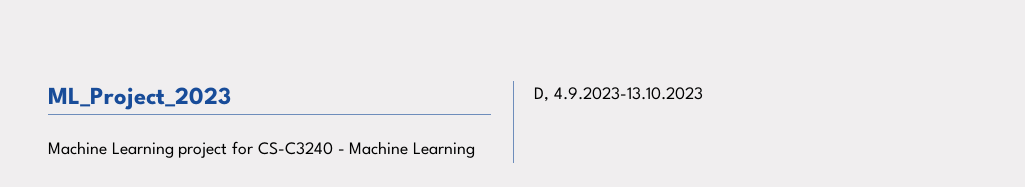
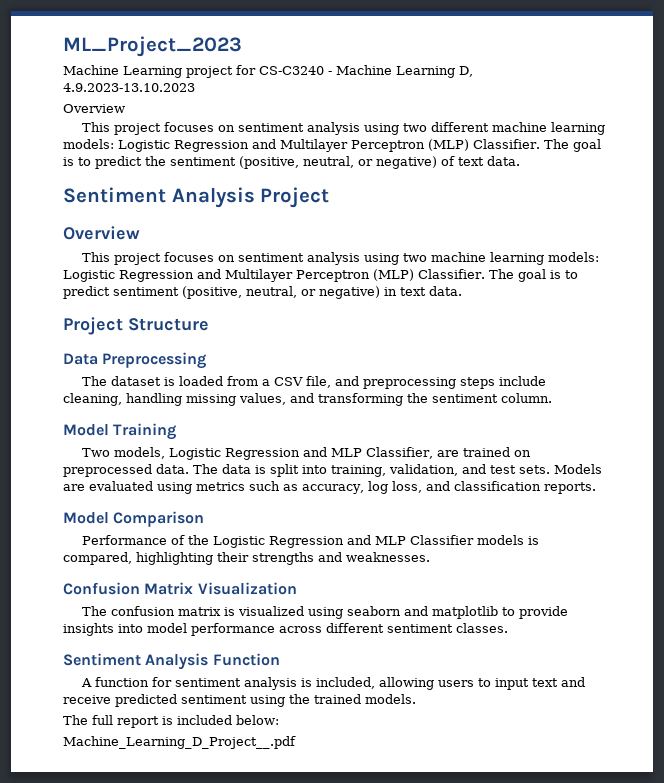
(703, 93) none -> [63,104,125,113] [82,122,606,135] [63,139,601,152] [63,156,520,169] [63,187,330,208] [63,226,140,240] [82,252,600,265] [63,269,578,282] [63,286,462,299] [63,317,209,335] [63,352,207,369] [82,376,547,389] [63,393,552,406] [63,423,177,440] [82,447,532,460] [63,464,602,477] [63,481,596,494] [63,511,205,527] [82,535,540,548] [63,552,430,565] [63,582,297,595] [82,606,569,619] [63,623,508,636] [63,653,280,670] [81,677,586,690] [63,694,416,707] [63,715,279,728] [63,736,296,749] // Overview // This project focuses on sentiment analysis using two different machine learning models: Logistic Regression and Multilayer Perceptron (MLP) Classifier. The goal is to predict the sentiment (positive, neutral, or negative) of text data. // Sentiment Analysis Project // Overview // This project focuses on sentiment analysis using two machine learning models: Logistic Regression and Multilayer Perceptron (MLP) Classifier. The goal is to predict sentiment (positive, neutral, or negative) in text data. // Project Structure // Data Preprocessing // The dataset is loaded from a CSV file, and preprocessing steps include cleaning, handling missing values, and transforming the sentiment column. // Model Training // Two models, Logistic Regression and MLP Classifier, are trained on preprocessed data. The data is split into training, validation, and test sets. Models are evaluated using metrics such as accuracy, log loss, and classification reports. // Model Comparison // Performance of the Logistic Regression and MLP Classifier models is compared, highlighting their strengths and weaknesses. // Confusion Matrix Visualization // The confusion matrix is visualized using seaborn and matplotlib to provide insights into model performance across different sentiment classes. // Sentiment Analysis Function // A function for sentiment analysis is included, allowing users to input text and receive predicted sentiment using the trained models. // The full report is included below: // Machine_Learning_D_Project__.pdf

